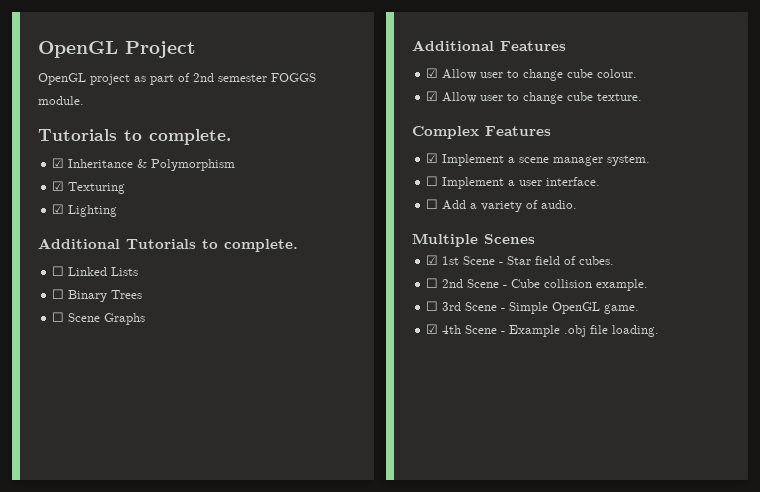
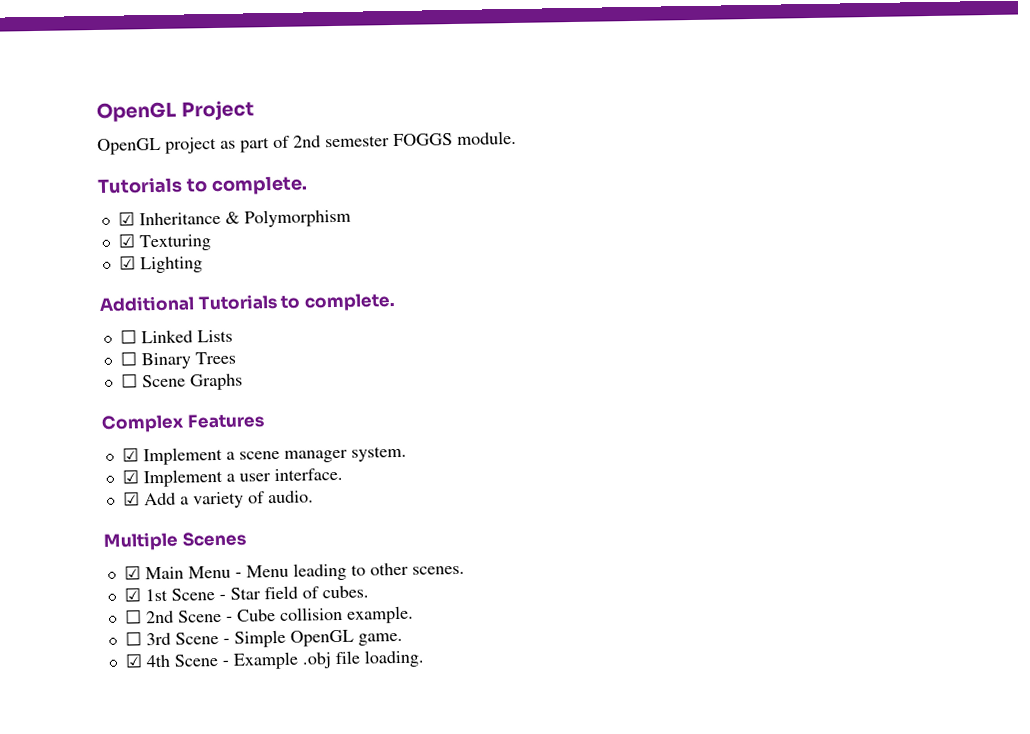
[412,40,566,51] [426,68,638,81] [426,91,643,104] // Additional Features // ☑ Allow user to change cube colour. // ☑ Allow user to change cube texture. -> (243, 382) none
[426,176,439,186] ☐ -> [121,469,139,484] ☑
[426,199,439,209] ☐ -> [122,491,140,506] ☑
(535, 239) none -> [123,562,465,581] // ☑ Main Menu - Menu leading to other scenes.

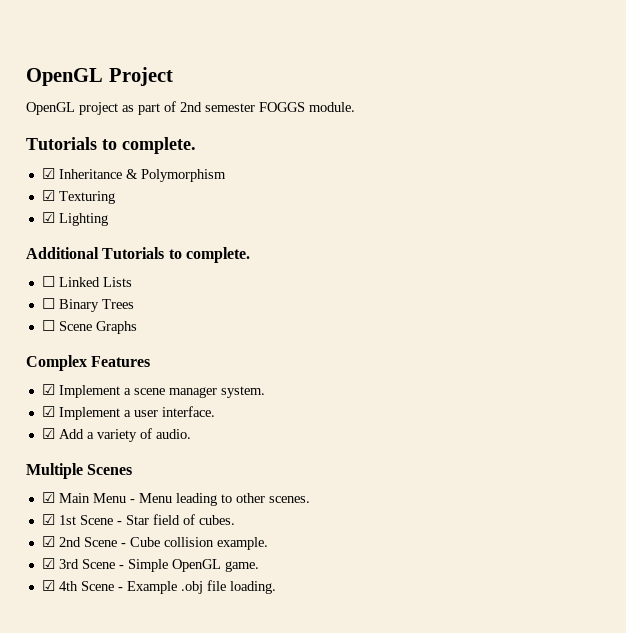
[124,609,142,624] ☐ -> [41,536,55,547] ☑
[124,631,142,646] ☐ -> [41,558,55,569] ☑

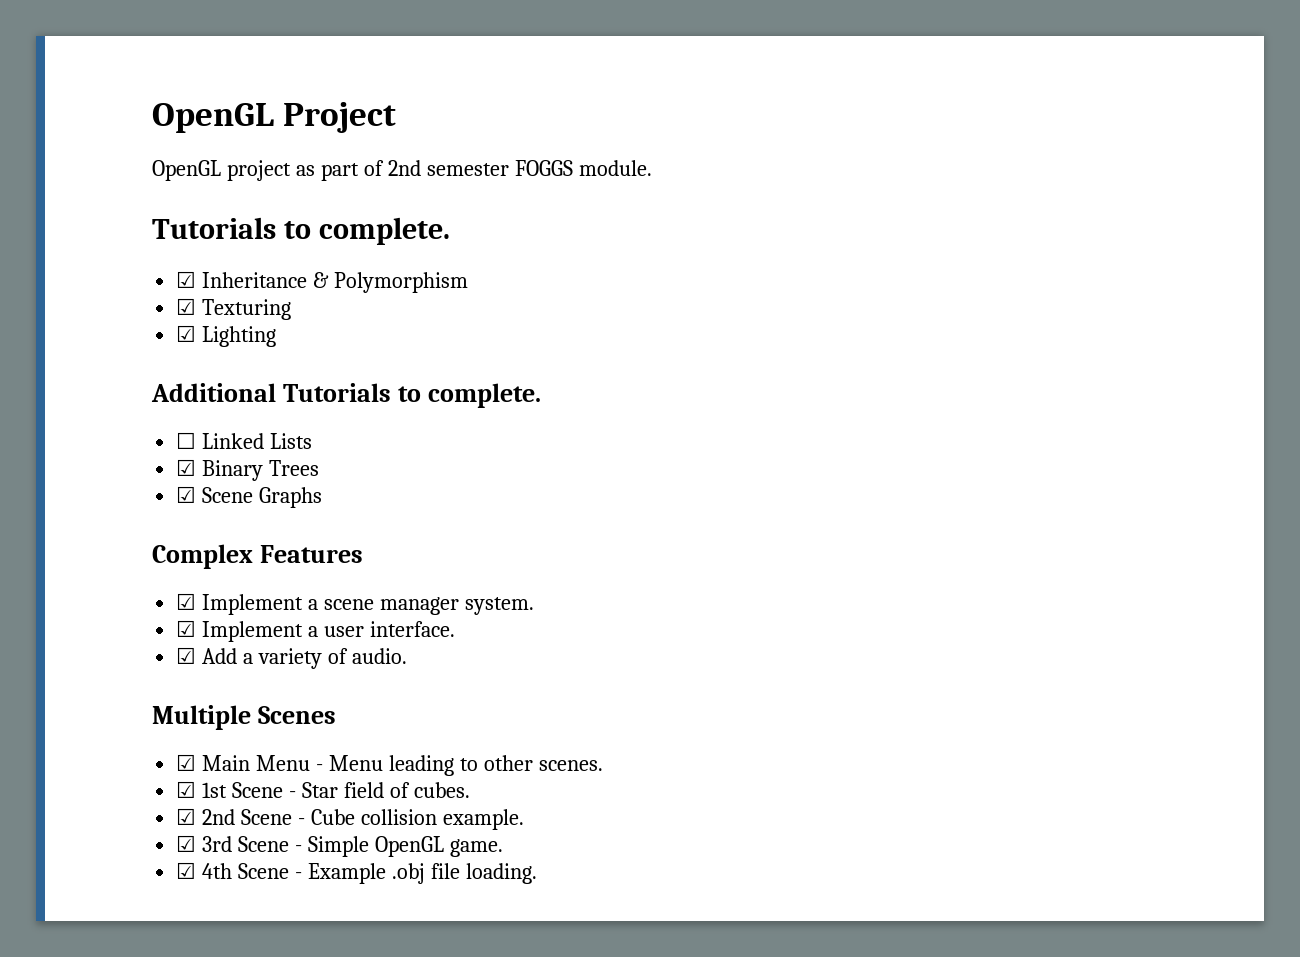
[41,298,55,309] ☐ -> [176,459,197,476] ☑
[41,320,55,331] ☐ -> [176,486,197,503] ☑

